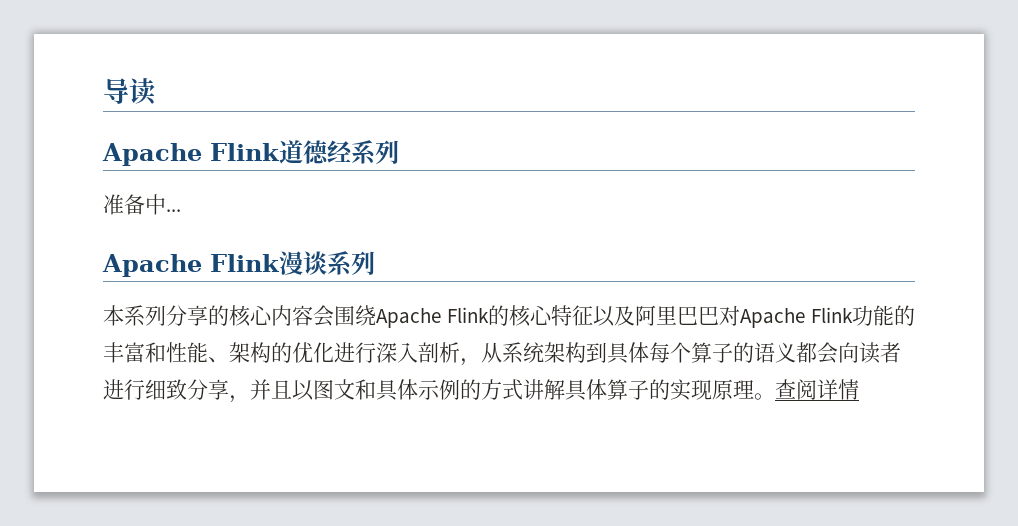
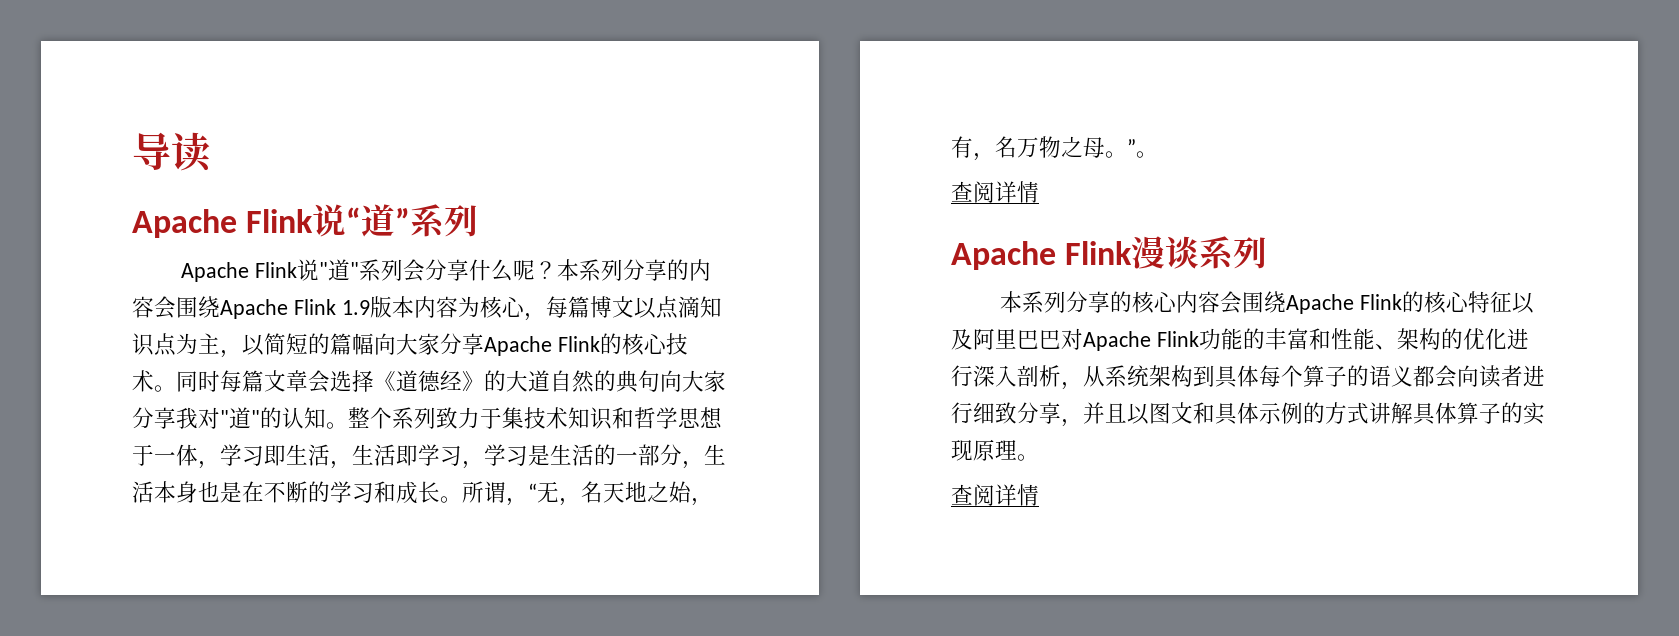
[279,140,399,165] [103,194,181,215] 道德经系列 // 准备中... -> [312,204,479,237] [180,259,711,282] [132,296,722,321] [132,333,688,358] [132,370,726,393] [132,407,722,430] [132,444,726,469] [132,481,713,506] [951,136,1158,161] [951,181,1039,203] 说“道”系列 // Apache Flink说"道"系列会分享什么呢？本系列分享的内容会围绕Apache Flink 1.9版本内容为核心，每篇博文以点滴知识点为主，以简短的篇幅向大家分享Apache Flink的核心技术。同时每篇文章会选择《道德经》的大道自然的典句向大家分享我对"道"的认知。整个系列致力于集技术知识和哲学思想于一体，学习即生活，生活即学习，学习是生活的一部分，生活本身也是在不断的学习和成长。所谓，“无，名天地之始，有，名万物之母。”。 // 查阅详情
(775, 396) none -> (1039, 457) //

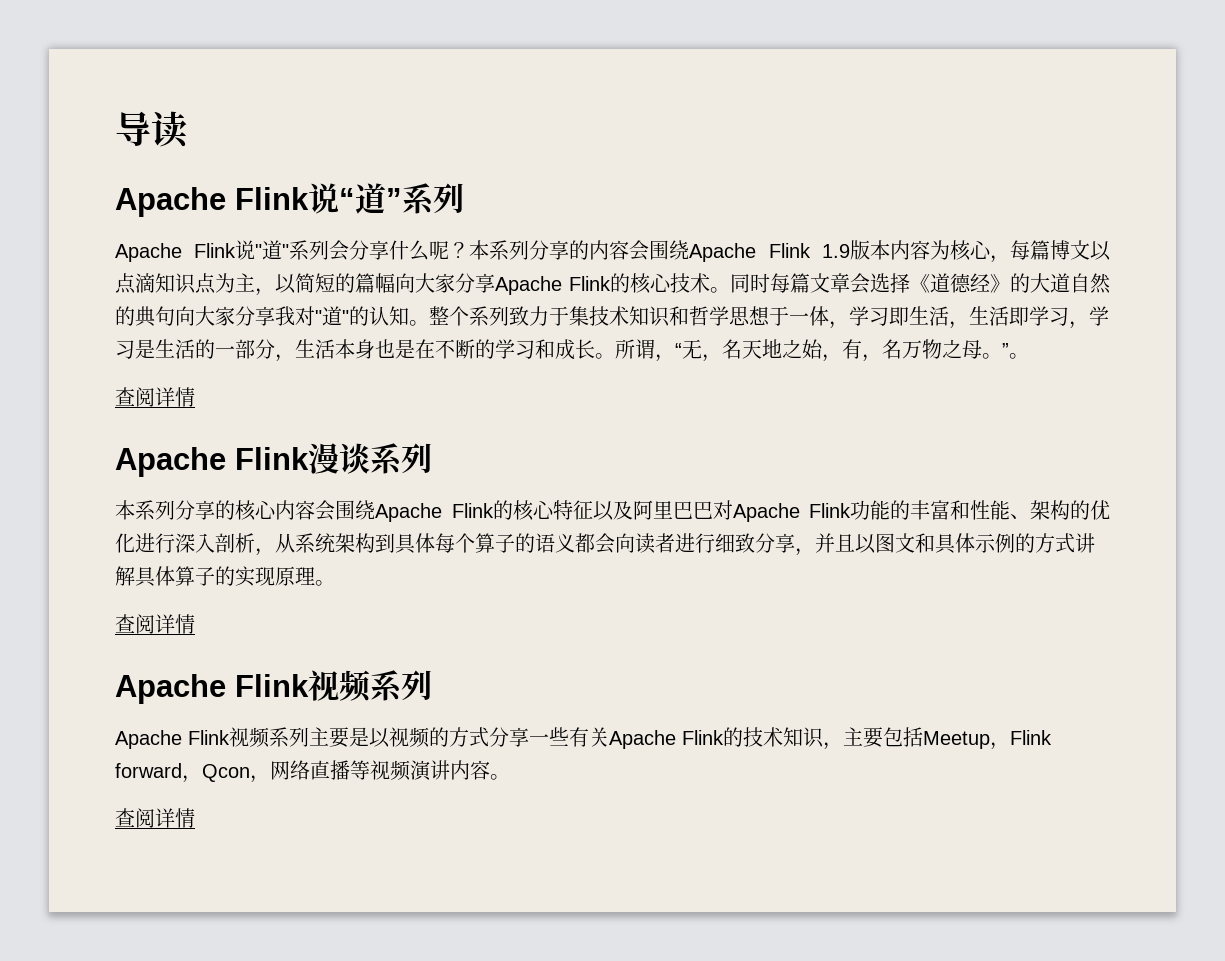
(1039, 495) none -> [115,670,432,704] [115,727,1052,750] [115,760,510,783] [115,808,195,828] // Apache Flink视频系列 // Apache Flink视频系列主要是以视频的方式分享一些有关Apache Flink的技术知识，主要包括Meetup，Flink forward，Qcon，网络直播等视频演讲内容。 // 查阅详情

